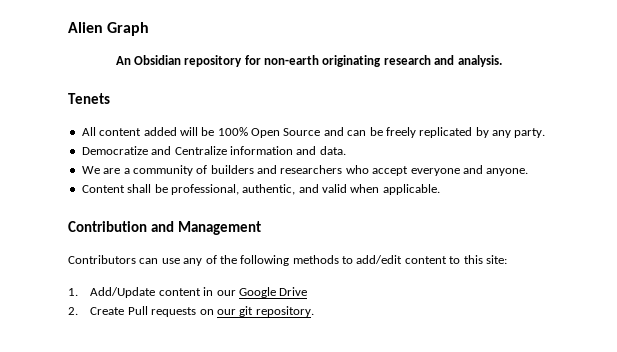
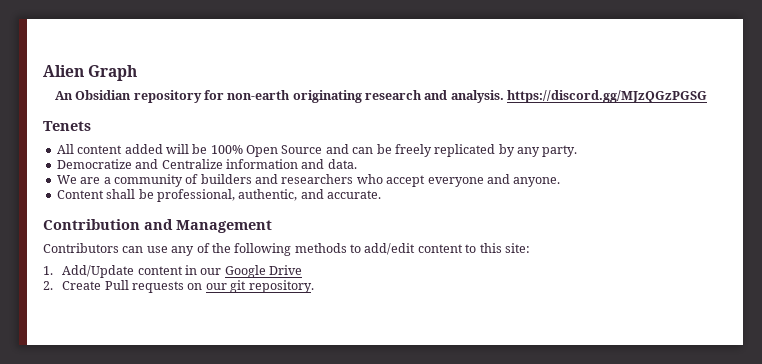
(502, 61) none -> [507,90,708,103] https://discord.gg/MJzQGzPGSG
[322,184,440,195] valid when applicable. -> [327,190,381,199] accurate.

